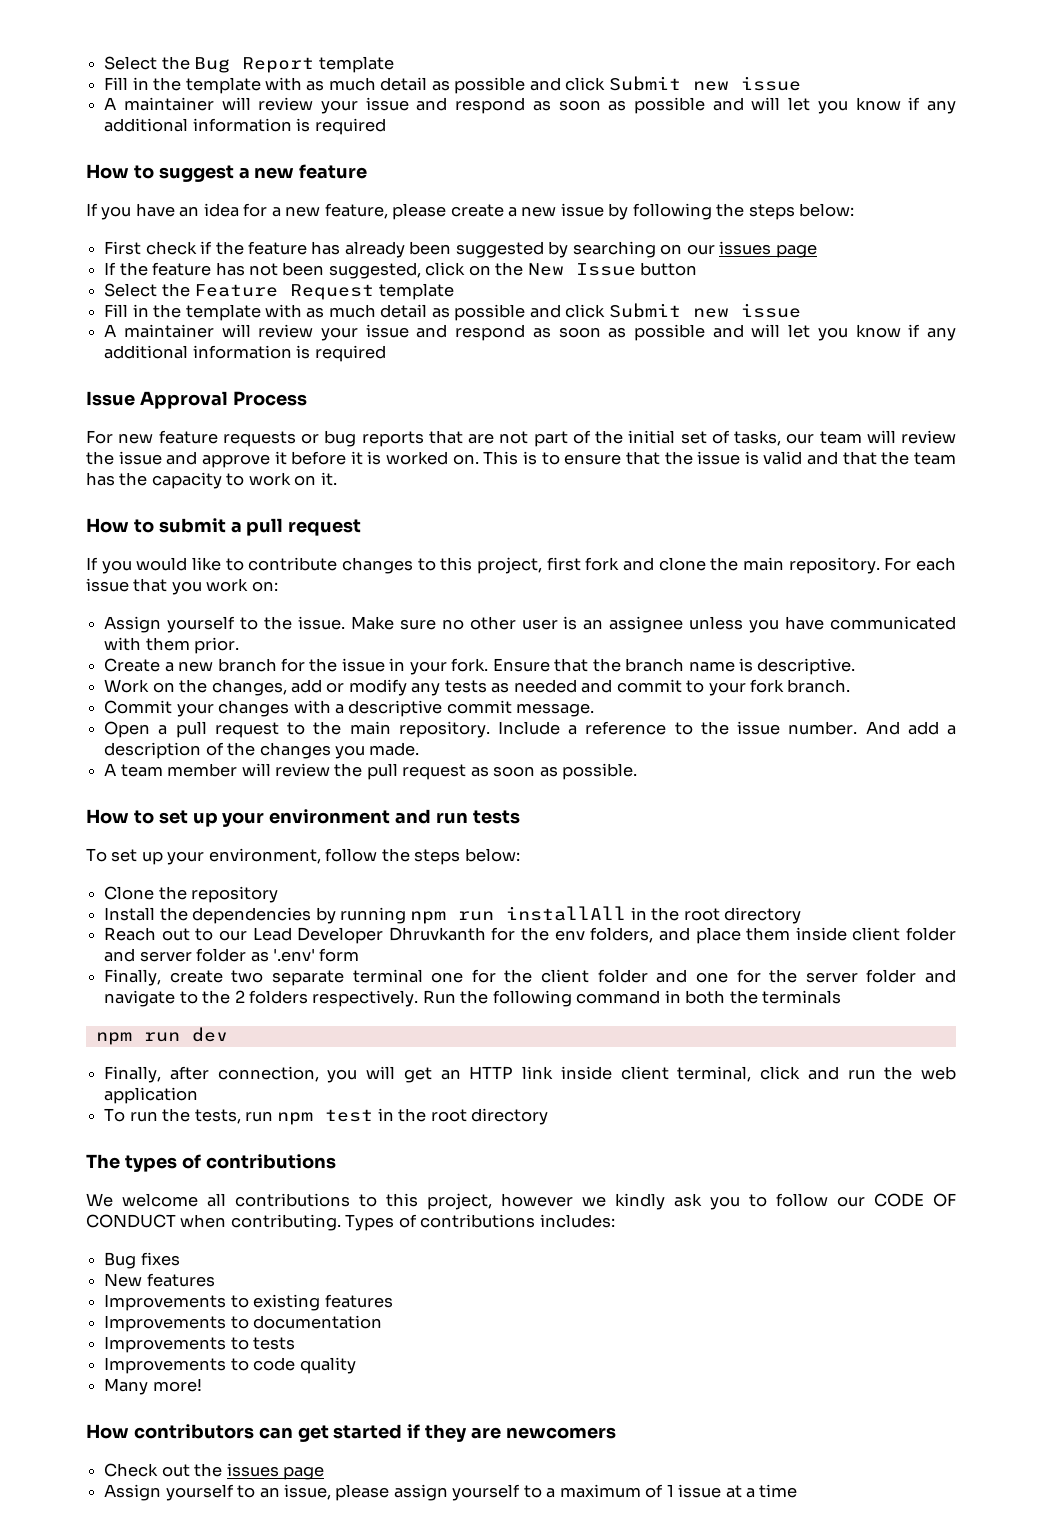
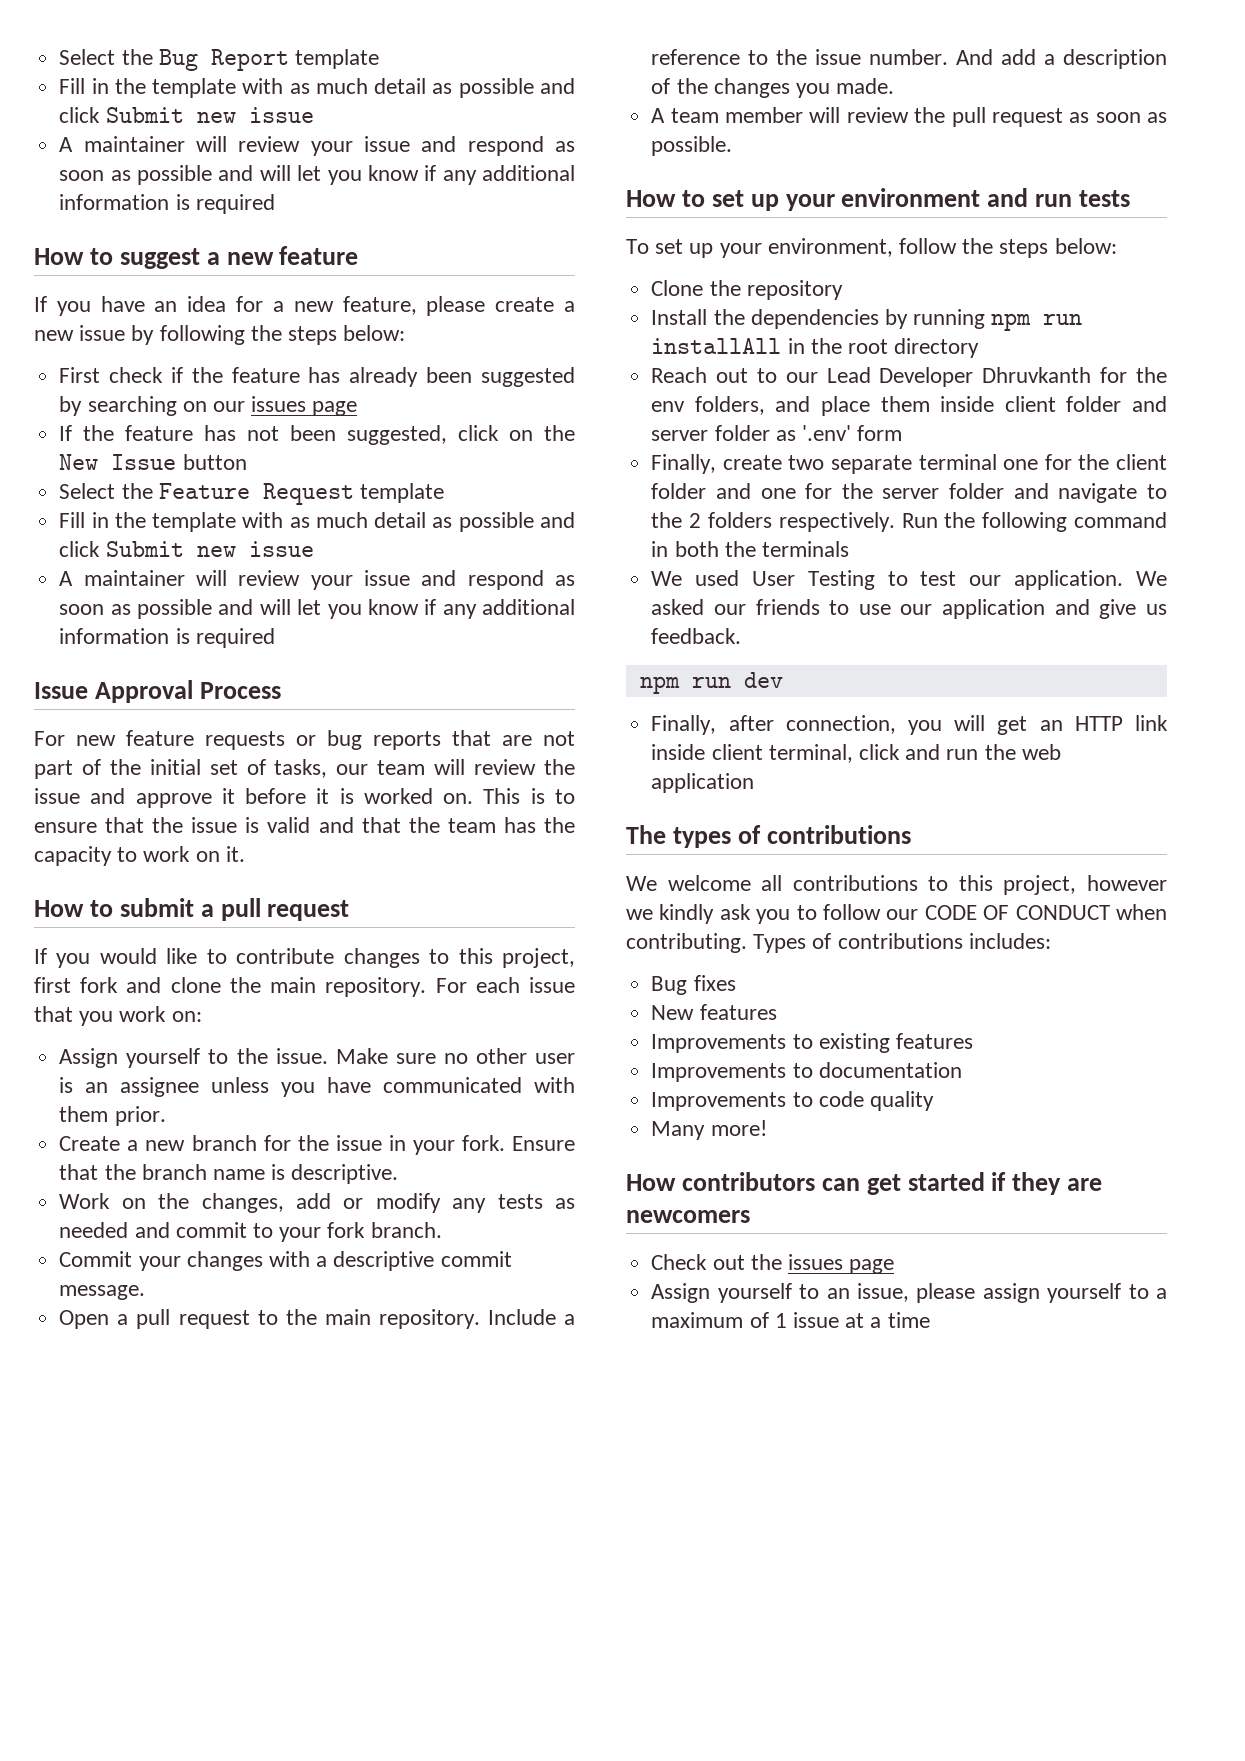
(842, 997) none -> [651,570,1167,590] [651,599,1167,619] [651,628,742,644] // We used User Testing to test our application. We asked our friends to use our application and give us feedback.
[104,1108,549,1125] // To run the tests, run npm test in the root directory -> (755, 783) none
[104,1336,296,1353] // Improvements to tests -> (962, 1070) none

